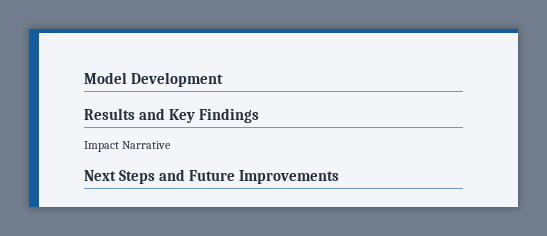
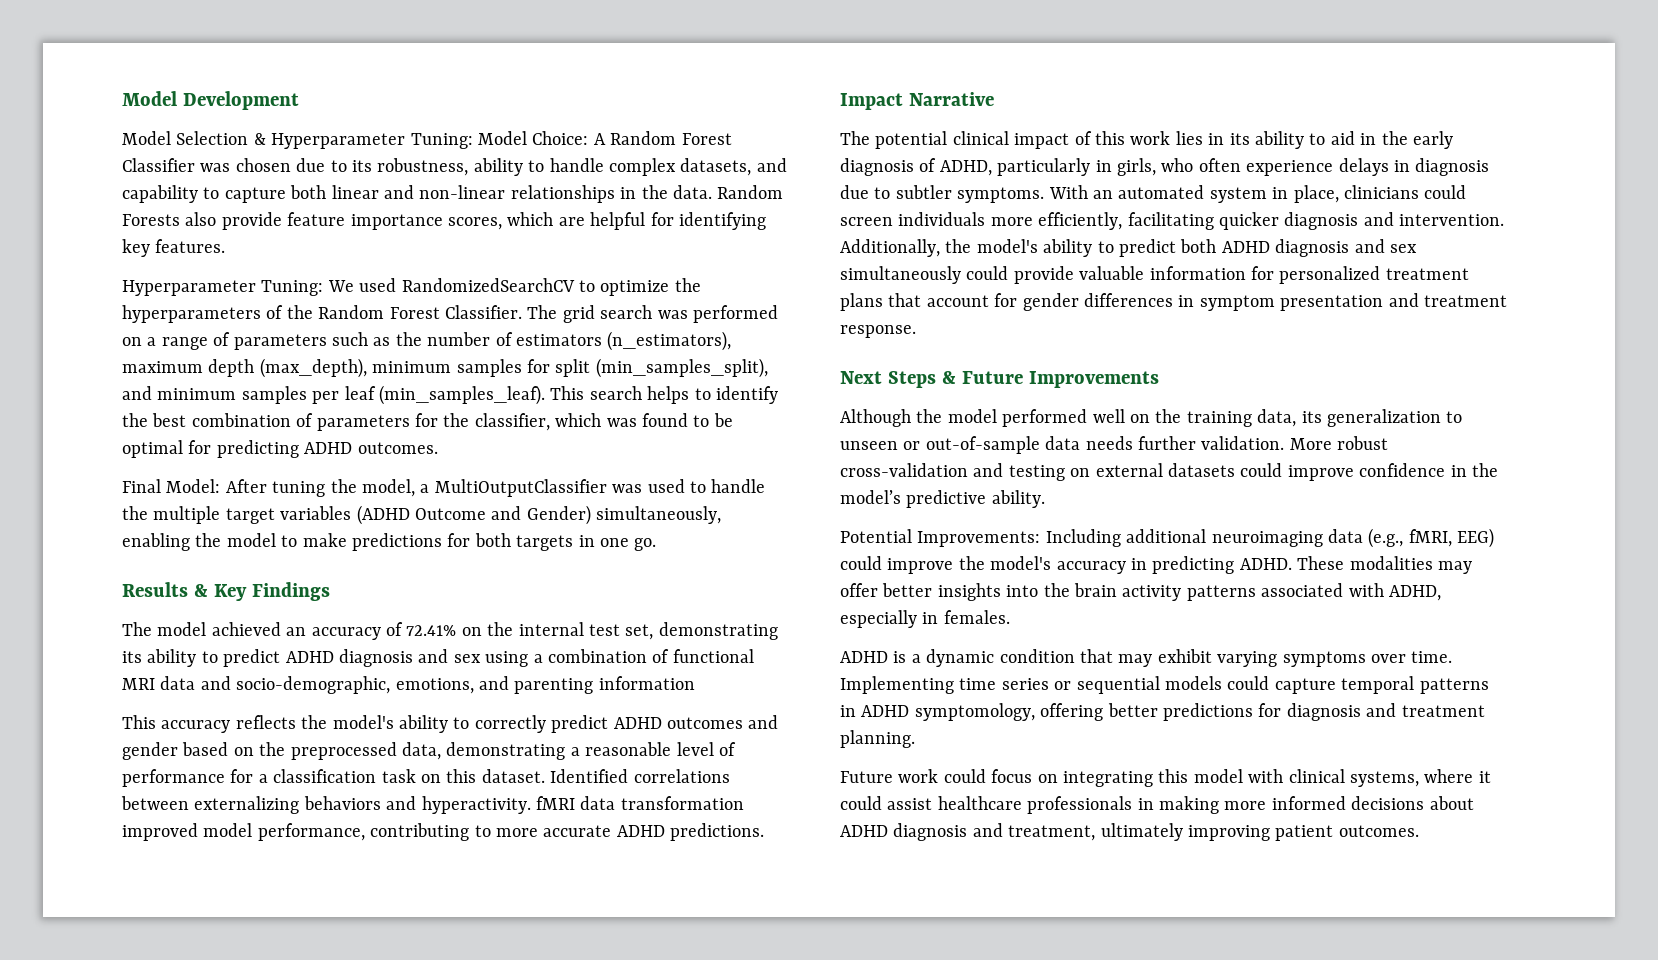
(224, 79) none -> [122,131,732,149] [122,158,787,176] [122,185,784,203] [122,212,766,230] [122,239,226,257] [122,278,701,296] [122,305,778,323] [122,331,732,351] [122,358,768,378] [122,385,778,405] [122,413,733,431] [122,440,438,458] [122,479,766,497] [122,505,722,525] [122,533,657,551] // Model Selection & Hyperparameter Tuning: Model Choice: A Random Forest Classifier was chosen due to its robustness, ability to handle complex datasets, and capability to capture both linear and non-linear relationships in the data. Random Forests also provide feature importance scores, which are helpful for identifying key features. // Hyperparameter Tuning: We used RandomizedSearchCV to optimize the hyperparameters of the Random Forest Classifier. The grid search was performed on a range of parameters such as the number of estimators (n_estimators), maximum depth (max_depth), minimum samples for split (min_samples_split), and minimum samples per leaf (min_samples_leaf). This search helps to identify the best combination of parameters for the classifier, which was found to be optimal for predicting ADHD outcomes. // Final Model: After tuning the model, a MultiOutputClassifier was used to handle the multiple target variables (ADHD Outcome and Gender) simultaneously, enabling the model to make predictions for both targets in one go.
[139,108,166,120] and -> [193,584,208,597] &
[84,141,172,152] Impact Narrative -> [122,622,778,640] [122,649,754,667] [122,676,695,694] [122,715,779,733] [122,742,736,760] [122,769,730,787] [121,796,744,814] [122,823,765,841] [840,92,994,110] [840,131,1453,149] [840,158,1490,176] [840,185,1467,203] [840,212,1505,230] [840,239,1417,257] [840,266,1469,284] [840,293,1507,311] [840,325,916,338] The model achieved an accuracy of 72.41% on the internal test set, demonstrating its ability to predict ADHD diagnosis and sex using a combination of functional MRI data and socio-demographic, emotions, and parenting information // This accuracy reflects the model's ability to correctly predict ADHD outcomes and gender based on the preprocessed data, demonstrating a reasonable level of performance for a classification task on this dataset. Identified correlations between externalizing behaviors and hyperactivity. fMRI data transformation improved model performance, contributing to more accurate ADHD predictions. // Impact Narrative // The potential clinical impact of this work lies in its ability to aid in the early diagnosis of ADHD, particularly in girls, who often experience delays in diagnosis due to subtler symptoms. With an automated system in place, clinicians could screen individuals more efficiently, facilitating quicker diagnosis and intervention. Additionally, the model's ability to predict both ADHD diagnosis and sex simultaneously could provide valuable information for personalized treatment plans that account for gender differences in symptom presentation and treatment response.
[159,169,186,181] and -> [941,371,956,384] &
(340, 177) none -> [840,409,1463,427] [840,436,1389,454] [840,463,1498,481] [840,490,1045,508] [840,528,1495,548] [840,556,1472,574] [840,583,1441,601] [840,610,1010,628] [840,649,1453,667] [840,676,1489,694] [840,703,1485,721] [840,730,915,748] [840,769,1491,787] [840,796,1474,814] [840,823,1419,841] // Although the model performed well on the training data, its generalization to unseen or out-of-sample data needs further validation. More robust cross-validation and testing on external datasets could improve confidence in the model’s predictive ability. // Potential Improvements: Including additional neuroimaging data (e.g., fMRI, EEG) could improve the model's accuracy in predicting ADHD. These modalities may offer better insights into the brain activity patterns associated with ADHD, especially in females. // ADHD is a dynamic condition that may exhibit varying symptoms over time. Implementing time series or sequential models could capture temporal patterns in ADHD symptomology, offering better predictions for diagnosis and treatment planning. // Future work could focus on integrating this model with clinical systems, where it could assist healthcare professionals in making more informed decisions about ADHD diagnosis and treatment, ultimately improving patient outcomes.

